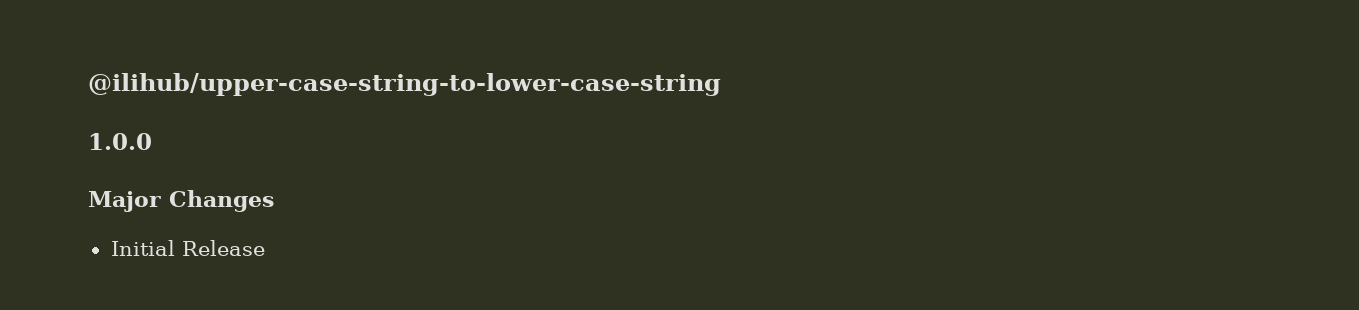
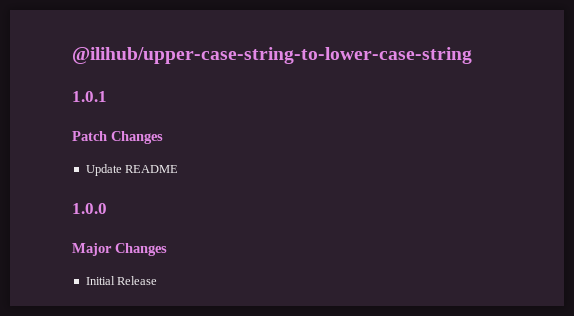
(721, 84) none -> [72,91,107,102] [72,131,163,144] [85,164,179,176] // 1.0.1 // Patch Changes // Update README

